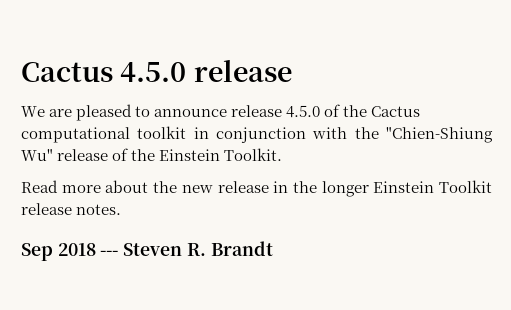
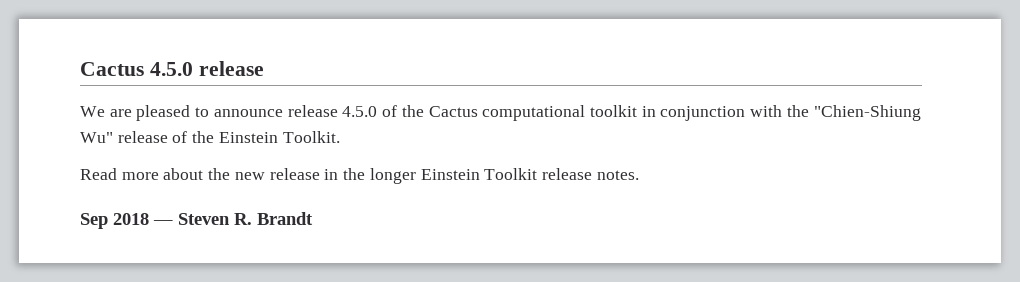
[100,250,119,256] --- -> [153,220,173,225] —

